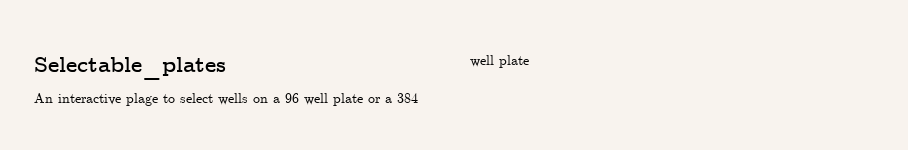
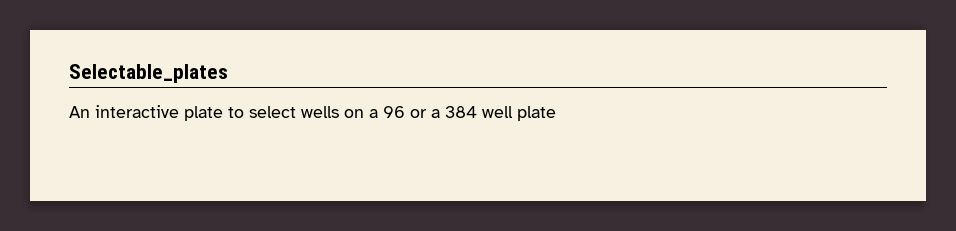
[126,93,158,106] plage -> [184,106,223,121] plate
[304,93,363,106] well plate -> (405, 112) none

